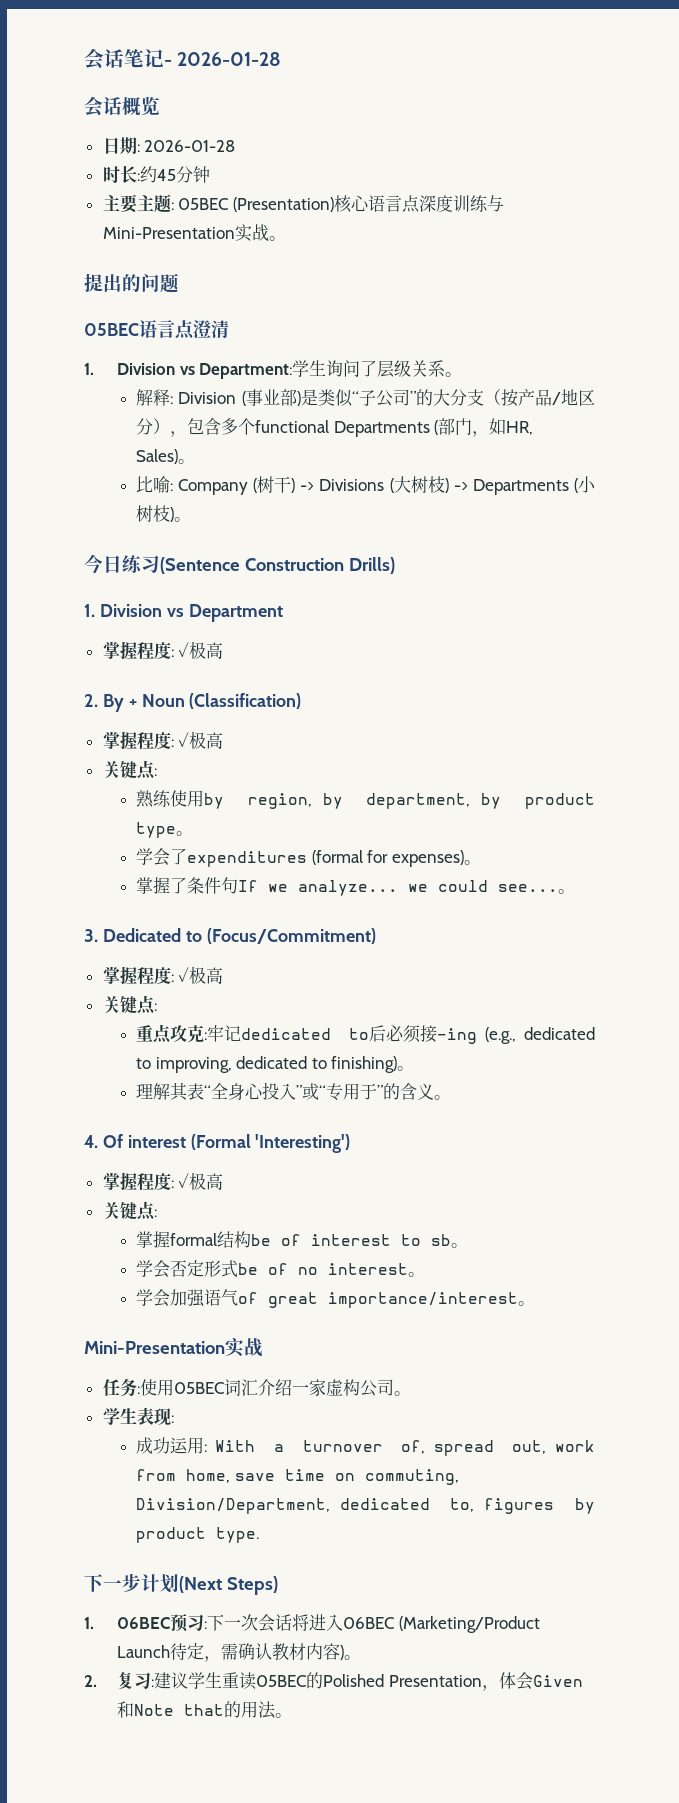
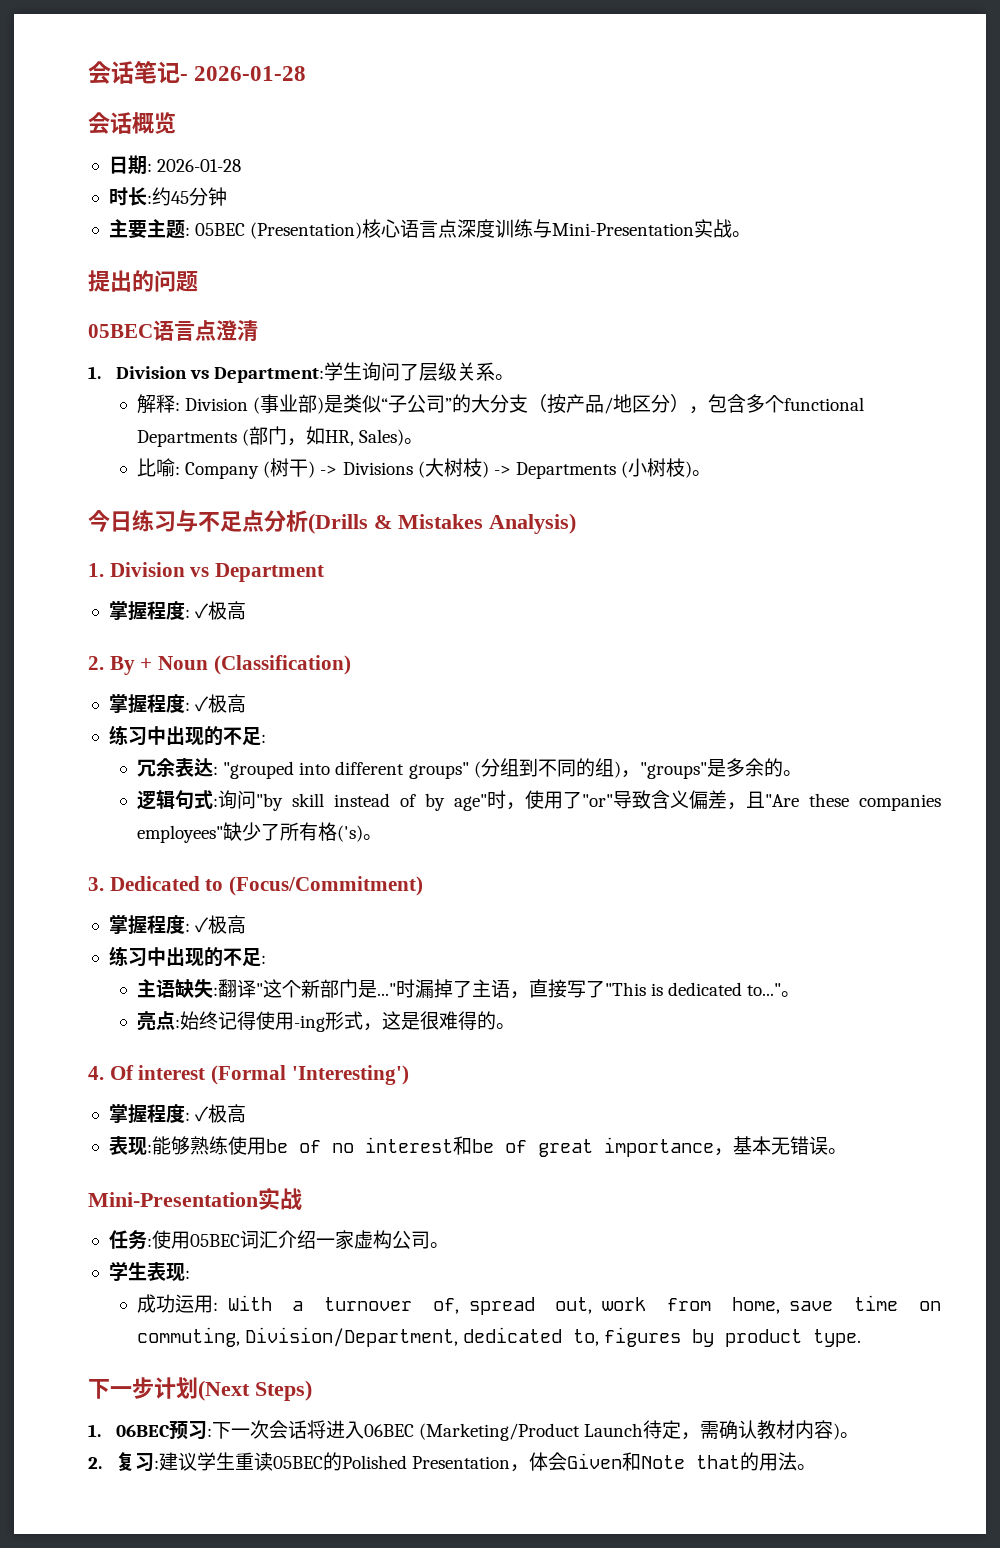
[160,557,395,574] (Sentence Construction Drills) -> [176,510,576,534] 与不足点分析(Drills & Mistakes Analysis)
[102,760,157,780] [135,790,595,809] [135,822,193,838] [135,848,481,867] [135,877,558,896] 关键点: // 熟练使用by region, by department, by product type。 // 学会了expenditures (formal for expenses)。 // 掌握了条件句If we analyze... we could see... -> [108,725,266,746] [136,758,802,779] [136,790,942,811] [136,822,363,843] 练习中出现的不足: // 冗余表达: "grouped into different groups" (分组到不同的组)，"groups"是多余的。 // 逻辑句式:询问"by skill instead of by age"时，使用了"or"导致含义偏差，且"Are these companies employees"缺少了所有格('s)
[102,995,157,1015] [135,1024,595,1044] [135,1056,415,1073] [135,1082,434,1101] 关键点: // 重点攻克:牢记dedicated to后必须接-ing (e.g., dedicated to improving, dedicated to finishing)。 // 理解其表“全身心投入”或“专用于”的含义 -> [108,946,266,967] [136,979,801,999] [136,1011,496,1032] 练习中出现的不足: // 主语缺失:翻译"这个新部门是..."时漏掉了主语，直接写了"This is dedicated to..."。 // 亮点:始终记得使用-ing形式，这是很难得的
[102,1201,157,1221] [135,1231,468,1248] [135,1260,425,1278] [135,1289,518,1308] 关键点: // 掌握formal结构be of interest to sb。 // 学会否定形式be of no interest。 // 学会加强语气of great importance/interest -> [108,1136,828,1157] 表现:能够熟练使用be of no interest和be of great importance，基本无错误

